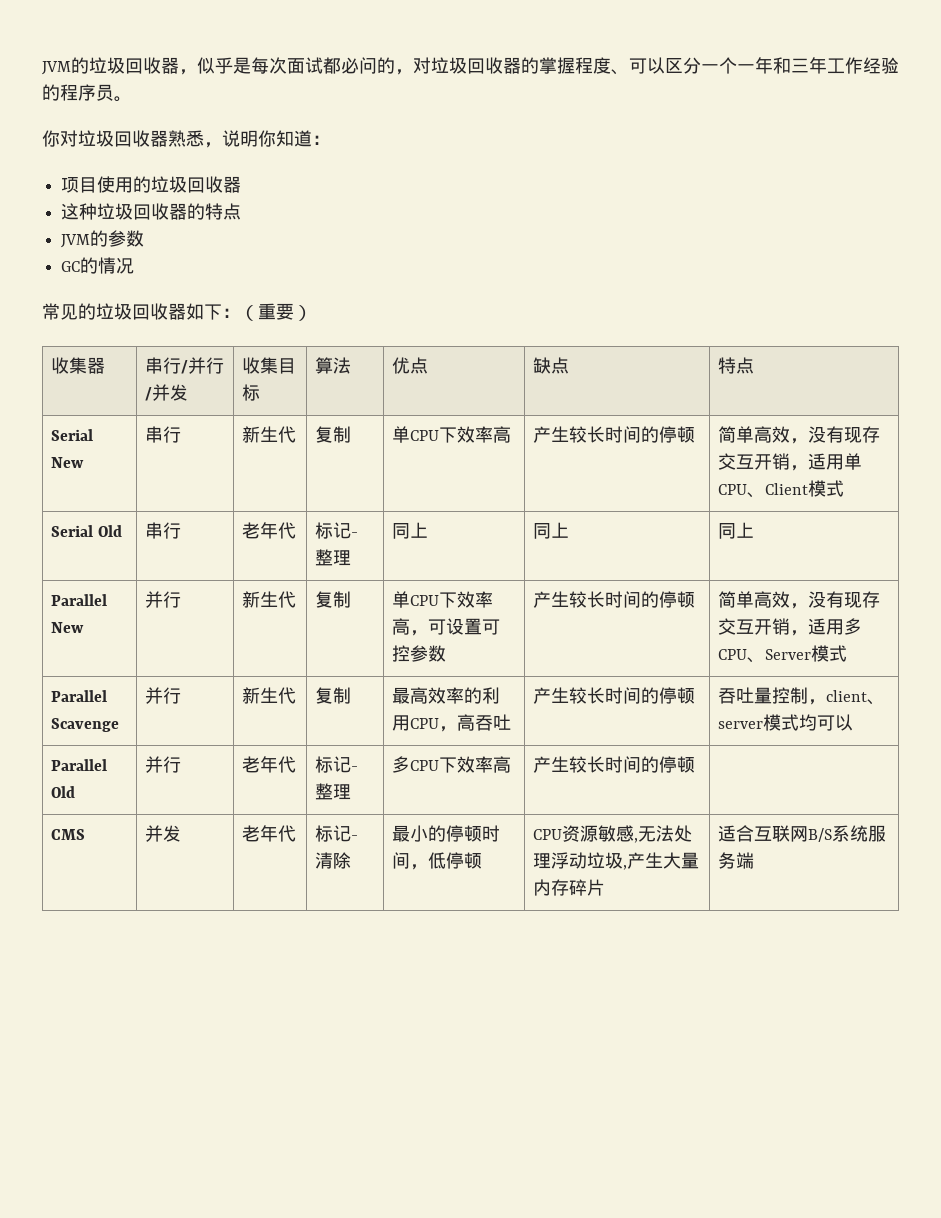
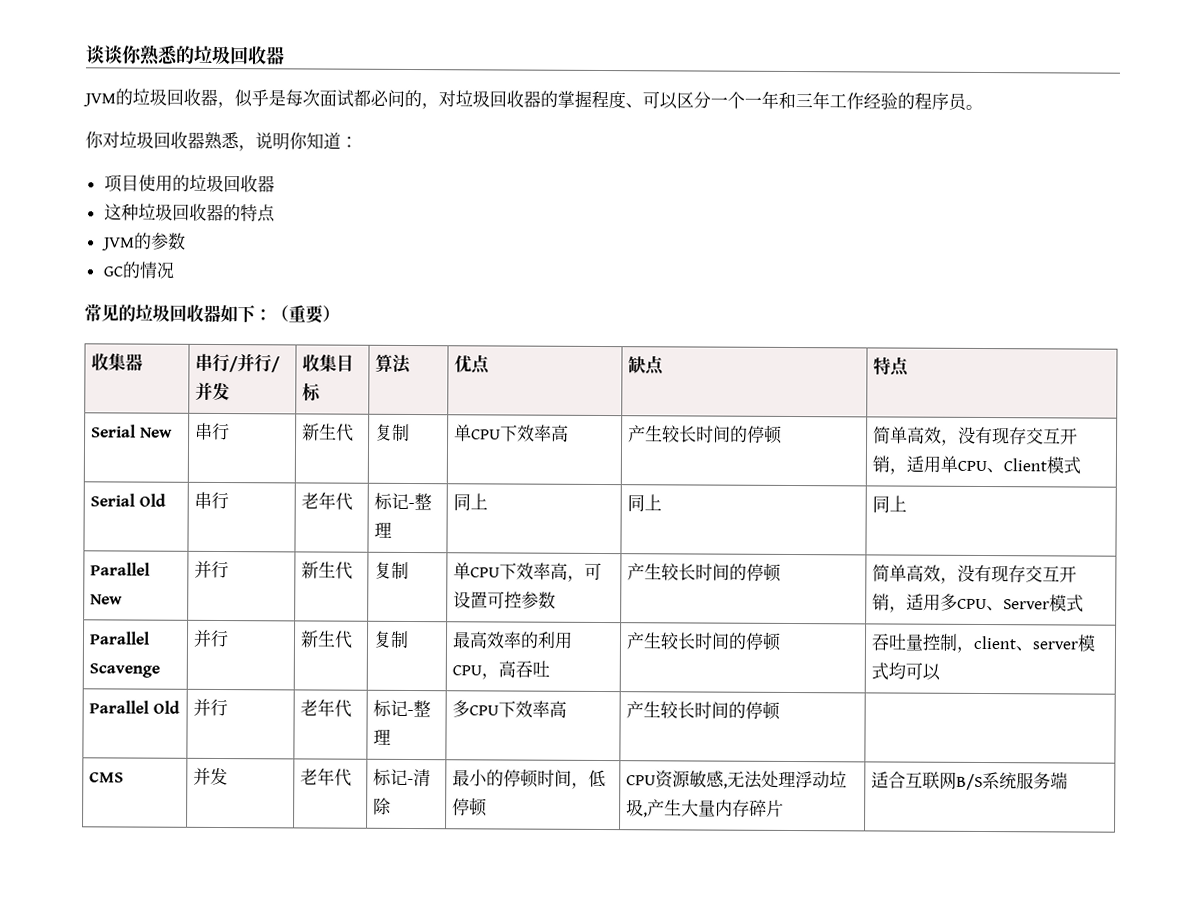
(42, 68) none -> [86,44,285,66] 谈谈你熟悉的垃圾回收器 //

